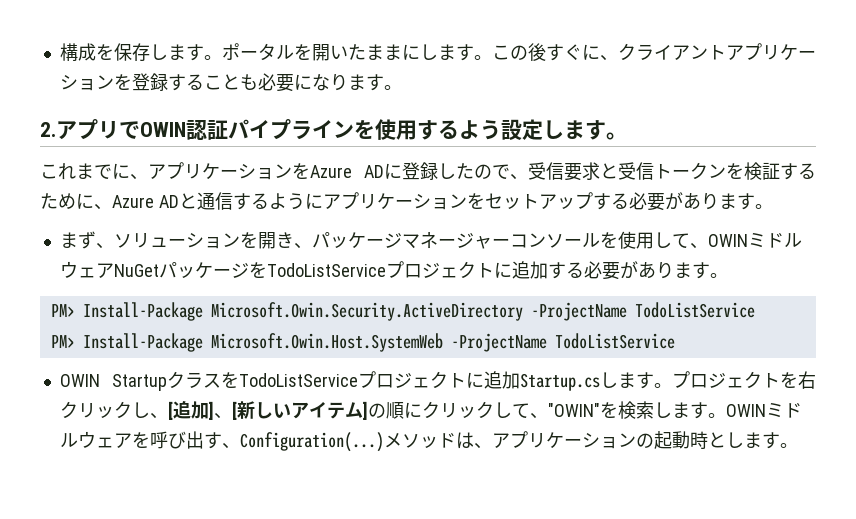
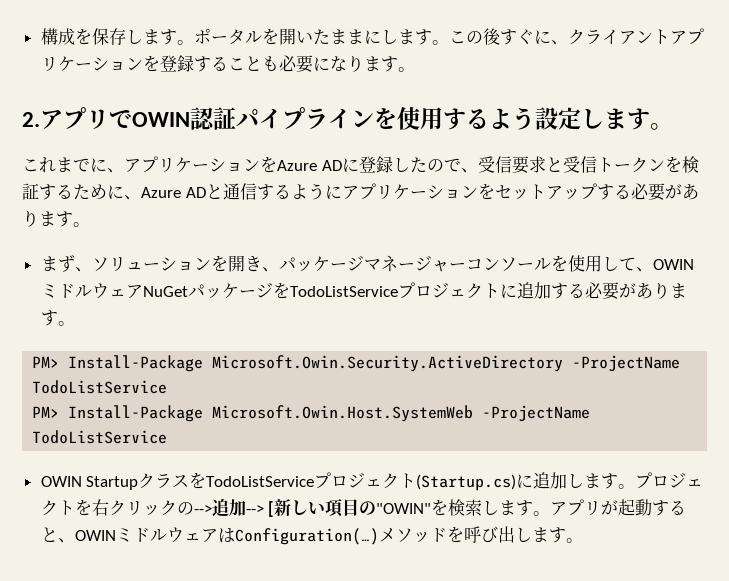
[466,371,600,391] に追加Startup.cs -> [416,472,568,491] (Startup.cs)に追加
[131,401,548,420] し、[追加]、[新しいアイテム]の順にクリックして、 -> [176,498,377,517] の-->追加--> [新しい項目の
[725,403,802,418] [59,431,726,452] OWINミドルウェアを呼び出す、Configuration(...)メソッドは、アプリケーションの起動時と -> [550,499,687,516] [40,526,515,545] アプリが起動すると、OWINミドルウェアはConfiguration(…)メソッドを呼び出

